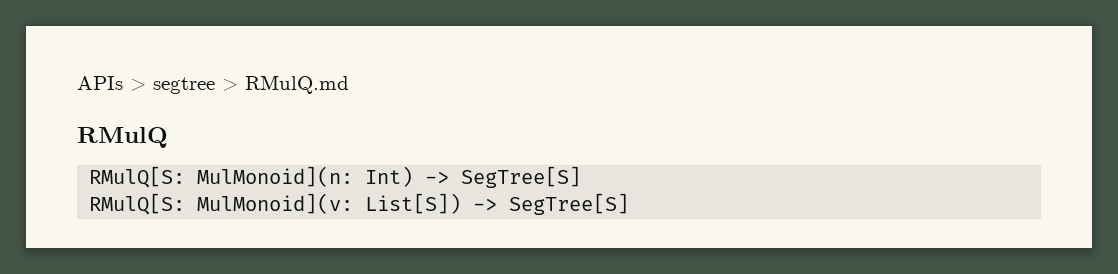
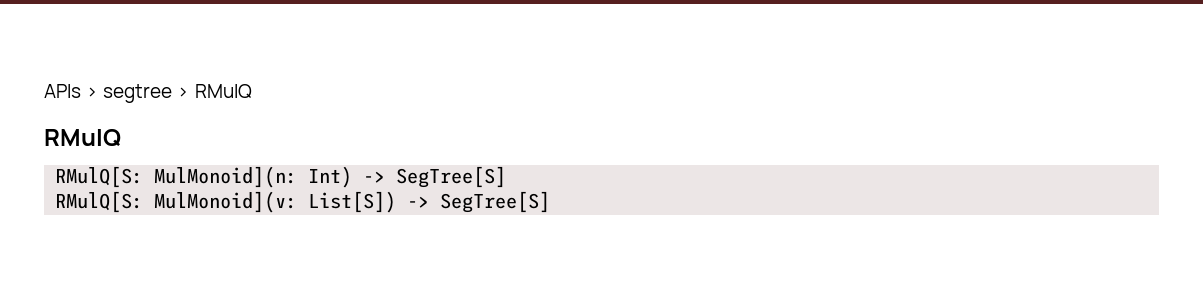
[245,75,349,94] RMulQ.md -> [194,84,252,99] RMulQ

